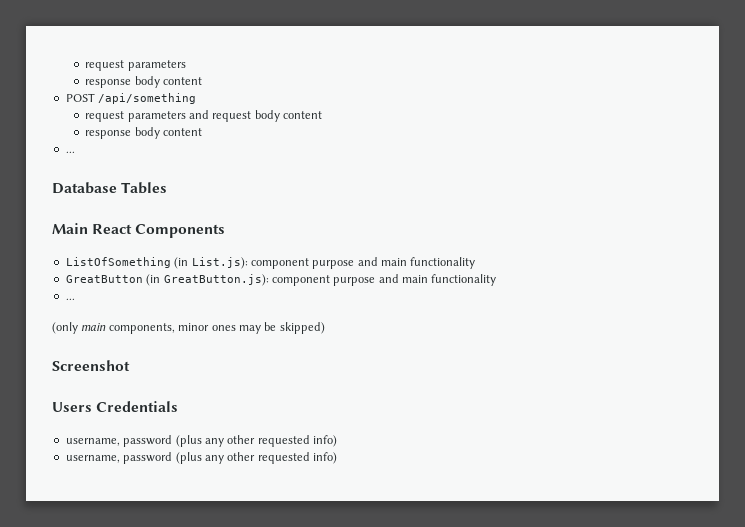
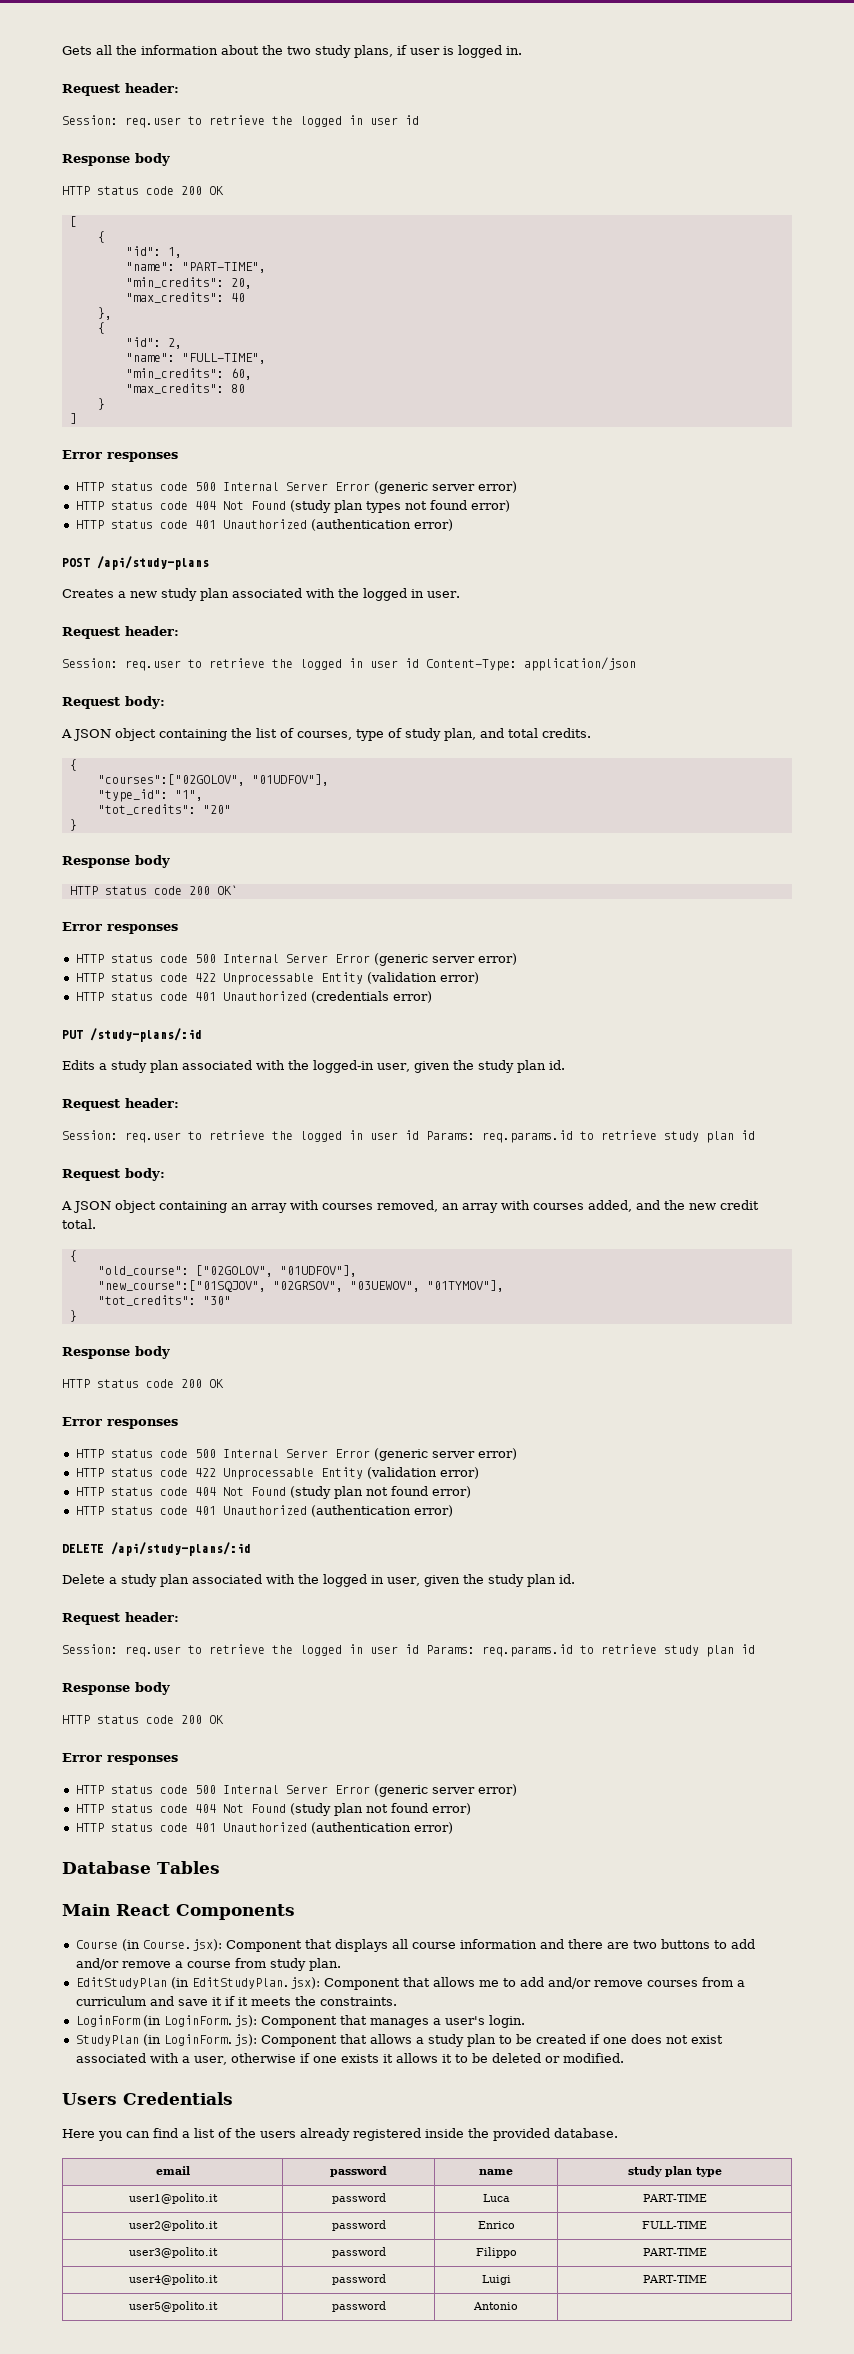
[85,60,186,71] [85,76,203,88] [65,93,197,104] [85,110,323,122] [85,127,203,139] [65,151,75,153] request parameters // response body content // POST /api/something // request parameters and request body content // response body content // ... -> [62,45,522,58] [62,83,179,96] [62,115,419,128] [62,153,170,166] [62,186,224,195] [69,216,77,227] [97,231,105,243] [125,246,182,258] [125,262,266,273] [125,277,252,289] [125,292,245,303] [97,307,112,320] [97,322,105,334] [125,337,182,349] [125,353,266,364] [125,368,252,380] [125,383,245,394] [97,398,105,410] [69,413,77,424] [62,450,178,462] [75,481,517,494] [75,500,510,513] [75,519,453,531] [62,556,209,570] [62,588,460,601] [62,626,179,639] [62,657,636,671] [62,696,165,709] [61,728,591,741] [69,759,77,771] [97,774,329,786] [97,789,203,802] [97,804,231,815] [69,819,77,831] [62,855,170,868] [69,885,238,895] [62,922,178,934] [75,953,517,966] [75,972,479,985] [75,991,432,1003] [62,1028,202,1042] [62,1060,565,1073] [62,1098,179,1111] [62,1130,755,1143] [62,1168,165,1181] [61,1200,759,1213] [62,1219,96,1229] [69,1250,77,1262] [97,1265,357,1277] [97,1280,504,1292] [97,1295,231,1306] [69,1310,77,1322] [62,1346,170,1359] [62,1379,224,1388] [62,1417,178,1429] [75,1448,517,1461] [75,1467,479,1480] [75,1486,471,1499] [75,1505,453,1517] [62,1542,251,1556] [62,1574,575,1587] [62,1612,179,1625] [62,1644,755,1657] [62,1682,170,1695] [62,1715,224,1724] [62,1753,178,1765] [75,1784,517,1797] [75,1803,471,1816] [75,1822,453,1834] Gets all the information about the two study plans, if user is logged in. // Request header: // Session: req.user to retrieve the logged in user id // Response body // HTTP status code 200 OK // [ // { // "id": 1, // "name": "PART-TIME", // "min_credits": 20, // "max_credits": 40 // }, // { // "id": 2, // "name": "FULL-TIME", // "min_credits": 60, // "max_credits": 80 // } // ] // Error responses // HTTP status code 500 Internal Server Error (generic server error) // HTTP status code 404 Not Found (study plan types not found error) // HTTP status code 401 Unauthorized (authentication error) // POST /api/study-plans // Creates a new study plan associated with the logged in user. // Request header: // Session: req.user to retrieve the logged in user id Content-Type: application/json // Request body: // A JSON object containing the list of courses, type of study plan, and total credits. // { // "courses":["02GOLOV", "01UDFOV"], // "type_id": "1", // "tot_credits": "20" // } // Response body // HTTP status code 200 OK` // Error responses // HTTP status code 500 Internal Server Error (generic server error) // HTTP status code 422 Unprocessable Entity (validation error) // HTTP status code 401 Unauthorized (credentials error) // PUT /study-plans/:id // Edits a study plan associated with the logged-in user, given the study plan id. // Request header: // Session: req.user to retrieve the logged in user id Params: req.params.id to retrieve study plan id // Request body: // A JSON object containing an array with courses removed, an array with courses added, and the new credit total. // { // "old_course": ["02GOLOV", "01UDFOV"], // "new_course":["01SQJOV", "02GRSOV", "03UEWOV", "01TYMOV"], // "tot_credits": "30" // } // Response body // HTTP status code 200 OK // Error responses // HTTP status code 500 Internal Server Error (generic server error) // HTTP status code 422 Unprocessable Entity (validation error) // HTTP status code 404 Not Found (study plan not found error) // HTTP status code 401 Unauthorized (authentication error) // DELETE /api/study-plans/:id // Delete a study plan associated with the logged in user, given the study plan id. // Request header: // Session: req.user to retrieve the logged in user id Params: req.params.id to retrieve study plan id // Response body // HTTP status code 200 OK // Error responses // HTTP status code 500 Internal Server Error (generic server error) // HTTP status code 404 Not Found (study plan not found error) // HTTP status code 401 Unauthorized (authentication error)
[65,257,476,269] [65,274,497,286] [65,298,75,300] [52,322,325,334] [52,360,130,371] [52,401,179,412] [65,435,337,447] [65,452,337,464] ListOfSomething (in List.js): component purpose and main functionality // GreatButton (in GreatButton.js): component purpose and main functionality // ... // (only main components, minor ones may be skipped) // Screenshot // Users Credentials // username, password (plus any other requested info) // username, password (plus any other requested info) -> [75,1939,755,1952] [75,1958,341,1971] [75,1977,745,1990] [75,1996,397,2006] [75,2015,525,2028] [75,2034,723,2047] [75,2053,624,2065] [62,2092,233,2105] [62,2128,618,2141] [155,2166,190,2175] [329,2166,387,2177] [478,2169,513,2175] [627,2166,722,2177] [128,2193,218,2204] [331,2193,386,2204] [482,2194,510,2202] [642,2194,707,2202] [128,2220,218,2231] [331,2220,386,2231] [477,2221,515,2229] [642,2221,707,2229] [128,2247,218,2258] [331,2247,386,2258] [475,2247,517,2258] [642,2248,707,2256] [128,2274,218,2285] [331,2274,386,2285] [481,2275,511,2285] [642,2275,707,2283] [128,2301,218,2312] [331,2301,386,2312] [472,2302,518,2310] Course (in Course.jsx): Component that displays all course information and there are two buttons to add and/or remove a course from study plan. // EditStudyPlan (in EditStudyPlan.jsx): Component that allows me to add and/or remove courses from a curriculum and save it if it meets the constraints. // LoginForm (in LoginForm.js): Component that manages a user's login. // StudyPlan (in LoginForm.js): Component that allows a study plan to be created if one does not exist associated with a user, otherwise if one exists it allows it to be deleted or modified. // Users Credentials // Here you can find a list of the users already registered inside the provided database. // email | password | name | study plan type // user1@polito.it | password | Luca | PART-TIME // user2@polito.it | password | Enrico | FULL-TIME // user3@polito.it | password | Filippo | PART-TIME // user4@polito.it | password | Luigi | PART-TIME // user5@polito.it | password | Antonio |

